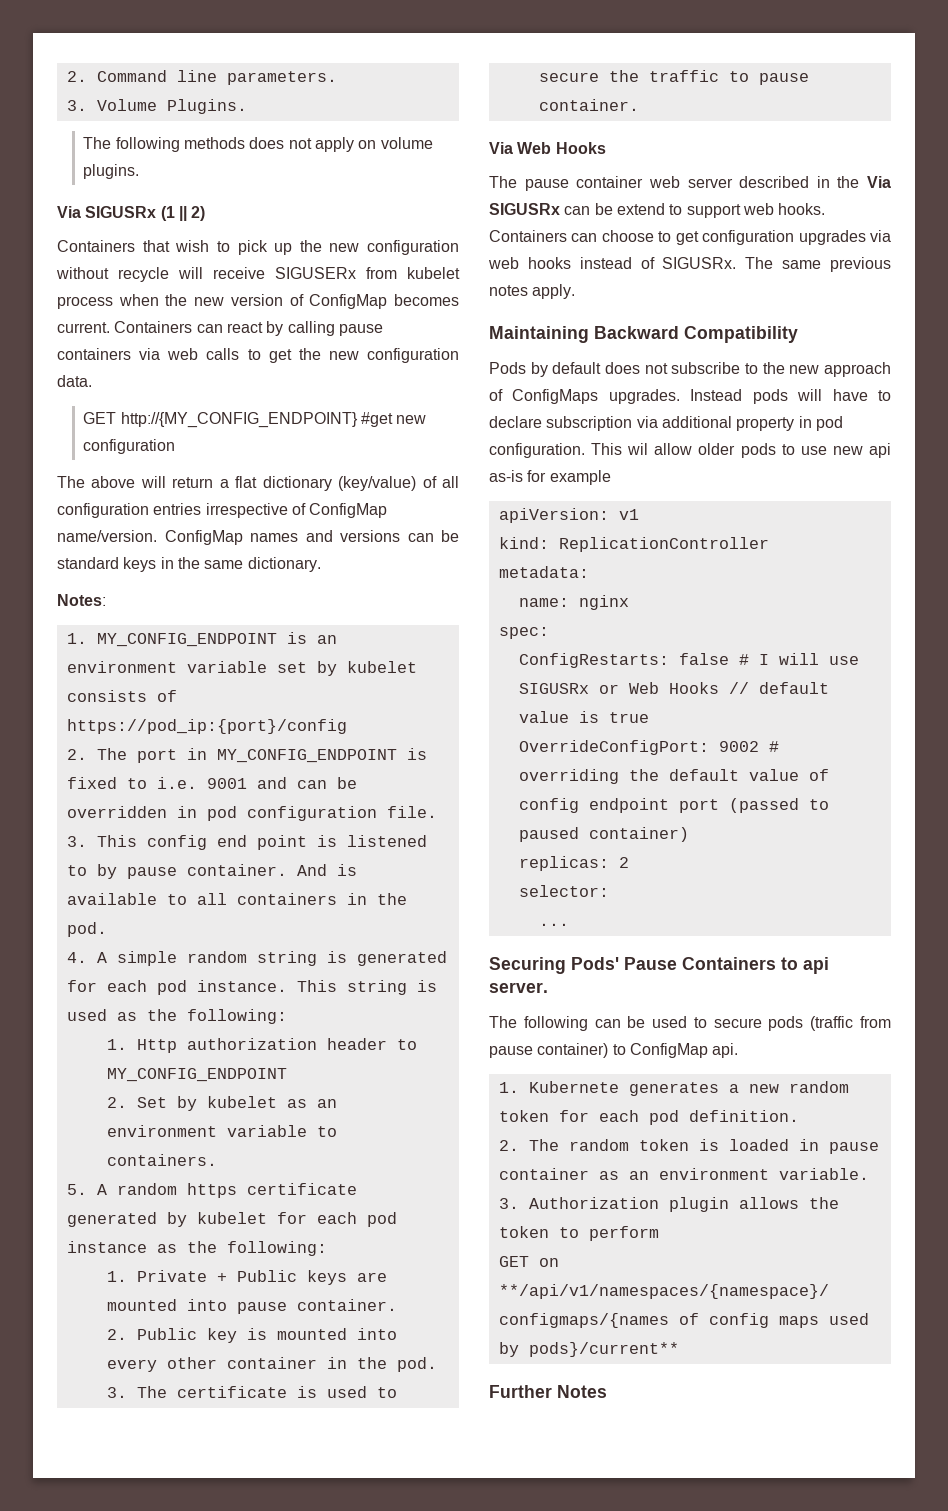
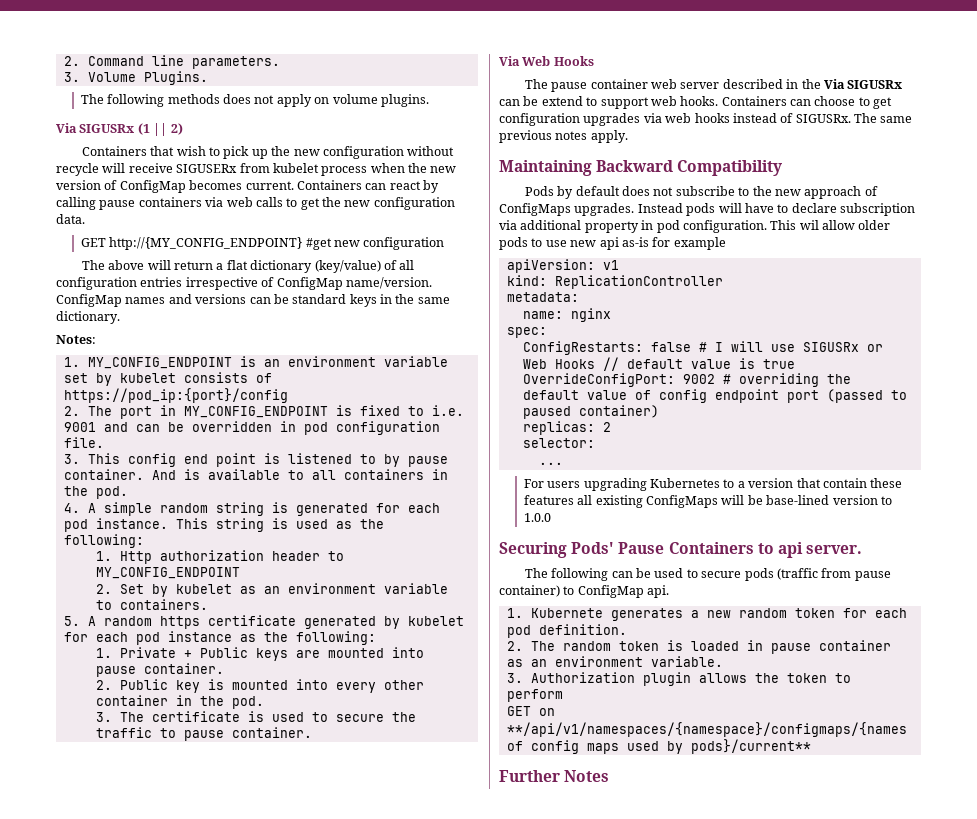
(569, 924) none -> [523,478,903,491] [523,495,892,508] [523,513,551,522] // For users upgrading Kubernetes to a version that contain these features all existing ConfigMaps will be base-lined version to 1.0.0

